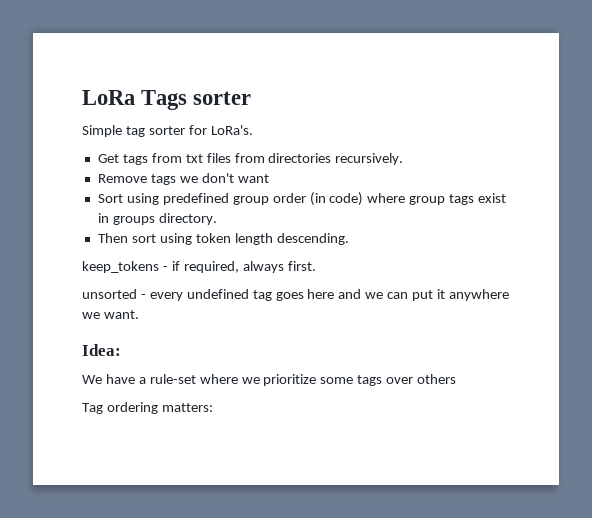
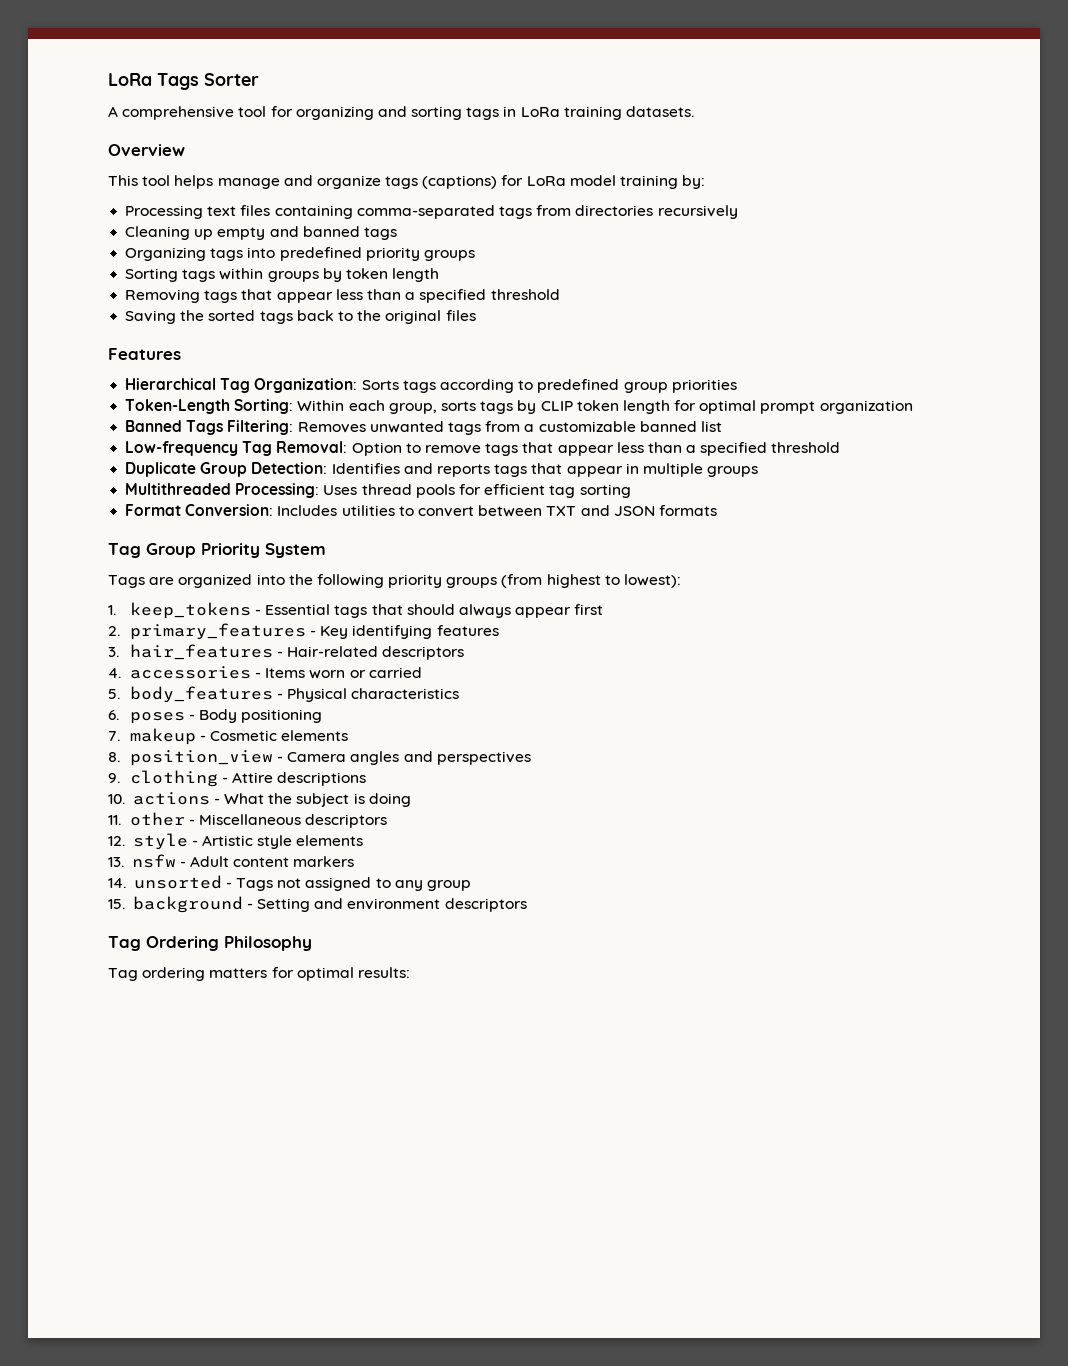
[193,91,252,105] [82,125,253,137] [97,153,404,165] [97,173,269,185] [97,192,507,206] [97,213,217,225] [97,233,349,245] [82,261,316,273] [82,289,509,301] [82,310,139,319] [82,344,121,356] [82,374,457,386] [82,402,213,414] sorter // Simple tag sorter for LoRa's. // Get tags from txt files from directories recursively. // Remove tags we don't want // Sort using predefined group order (in code) where group tags exist in groups directory. // Then sort using token length descending. // keep_tokens - if required, always first. // unsorted - every undefined tag goes here and we can put it anywhere we want. // Idea: // We have a rule-set where we prioritize some tags over others // Tag ordering matters: -> [204,73,259,86] [108,106,695,120] [108,144,185,156] [108,175,706,189] [125,205,738,219] [125,226,397,240] [125,247,475,261] [125,268,440,282] [125,289,560,303] [125,310,476,324] [108,348,181,360] [125,378,737,393] [125,399,913,414] [125,420,722,435] [125,441,841,456] [125,462,759,477] [125,483,631,498] [125,504,717,517] [108,543,326,558] [108,574,682,588] [108,602,604,619] [108,623,499,640] [108,644,465,660] [108,666,422,679] [108,686,460,703] [108,709,323,724] [108,728,349,745] [108,750,531,766] [108,770,367,787] [108,792,411,807] [108,812,388,828] [108,833,364,850] [108,854,355,868] [108,875,472,891] [108,896,527,913] [108,936,312,951] [108,967,410,981] Sorter // A comprehensive tool for organizing and sorting tags in LoRa training datasets. // Overview // This tool helps manage and organize tags (captions) for LoRa model training by: // Processing text files containing comma-separated tags from directories recursively // Cleaning up empty and banned tags // Organizing tags into predefined priority groups // Sorting tags within groups by token length // Removing tags that appear less than a specified threshold // Saving the sorted tags back to the original files // Features // Hierarchical Tag Organization: Sorts tags according to predefined group priorities // Token-Length Sorting: Within each group, sorts tags by CLIP token length for optimal prompt organization // Banned Tags Filtering: Removes unwanted tags from a customizable banned list // Low-frequency Tag Removal: Option to remove tags that appear less than a specified threshold // Duplicate Group Detection: Identifies and reports tags that appear in multiple groups // Multithreaded Processing: Uses thread pools for efficient tag sorting // Format Conversion: Includes utilities to convert between TXT and JSON formats // Tag Group Priority System // Tags are organized into the following priority groups (from highest to lowest): // 1. keep_tokens - Essential tags that should always appear first // 2. primary_features - Key identifying features // 3. hair_features - Hair-related descriptors // 4. accessories - Items worn or carried // 5. body_features - Physical characteristics // 6. poses - Body positioning // 7. makeup - Cosmetic elements // 8. position_view - Camera angles and perspectives // 9. clothing - Attire descriptions // 10. actions - What the subject is doing // 11. other - Miscellaneous descriptors // 12. style - Artistic style elements // 13. nsfw - Adult content markers // 14. unsorted - Tags not assigned to any group // 15. background - Setting and environment descriptors // Tag Ordering Philosophy // Tag ordering matters for optimal results:

